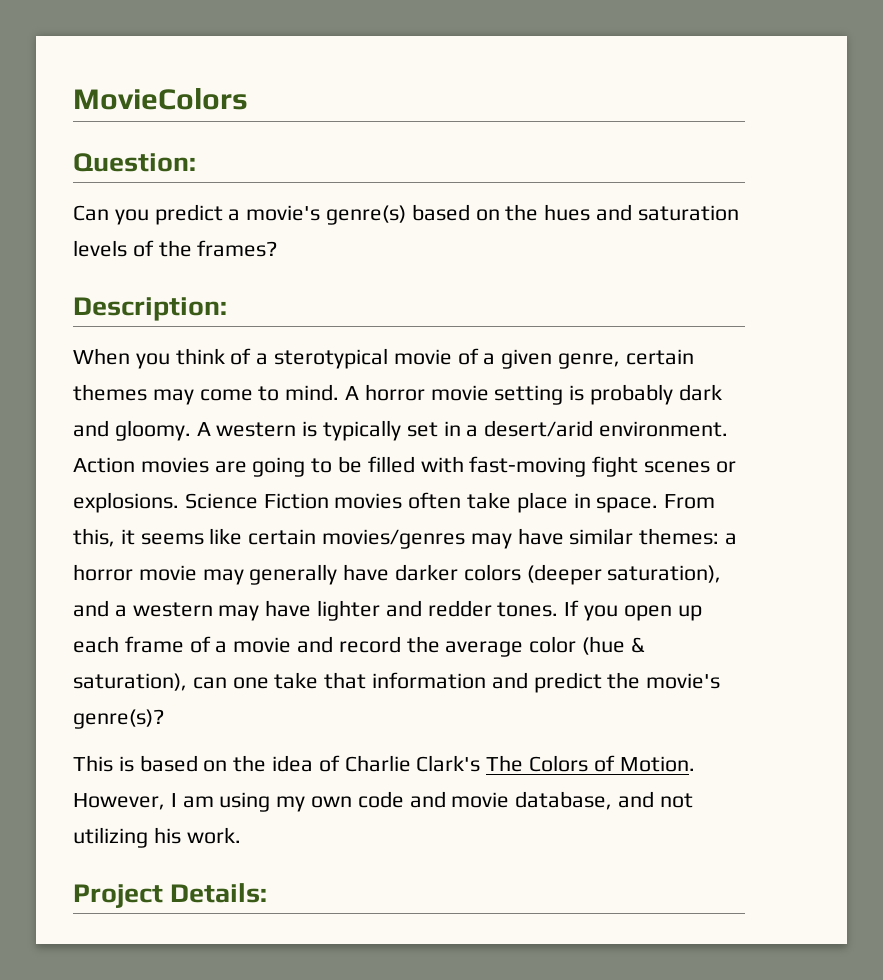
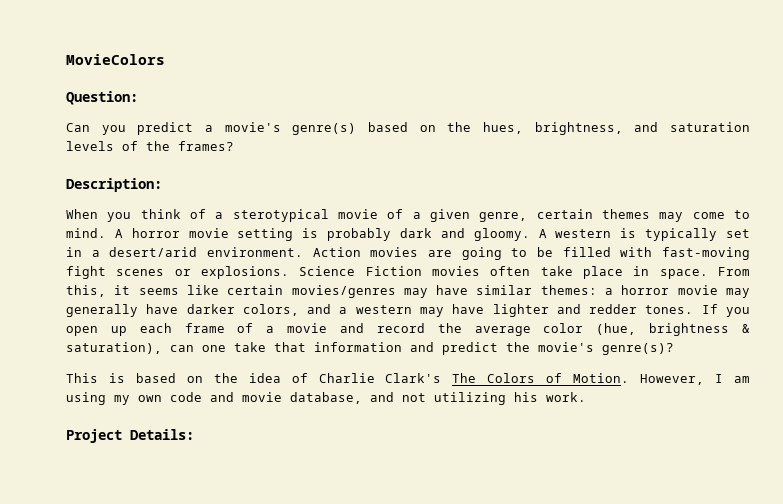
[544,204,591,221] hues -> [483,122,623,135] hues, brightness,
[463,564,722,585] colors (deeper saturation), -> [242,304,299,316] colors,
[582,636,626,655] (hue -> [596,323,730,336] (hue, brightness

